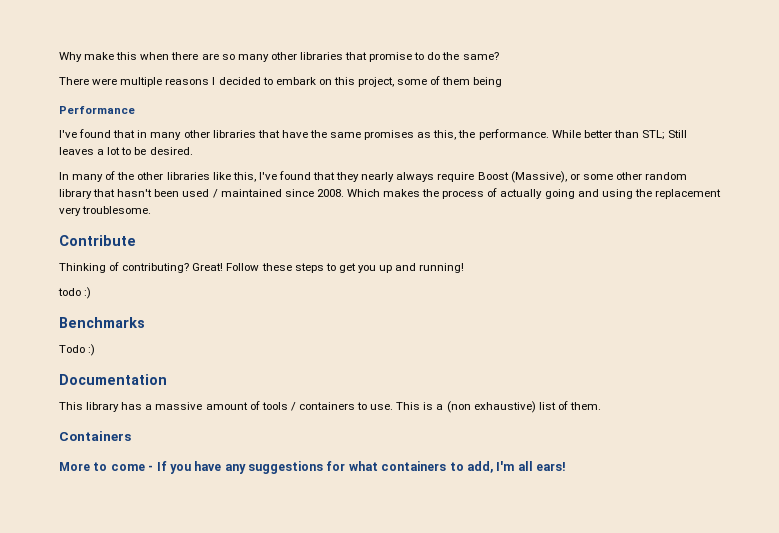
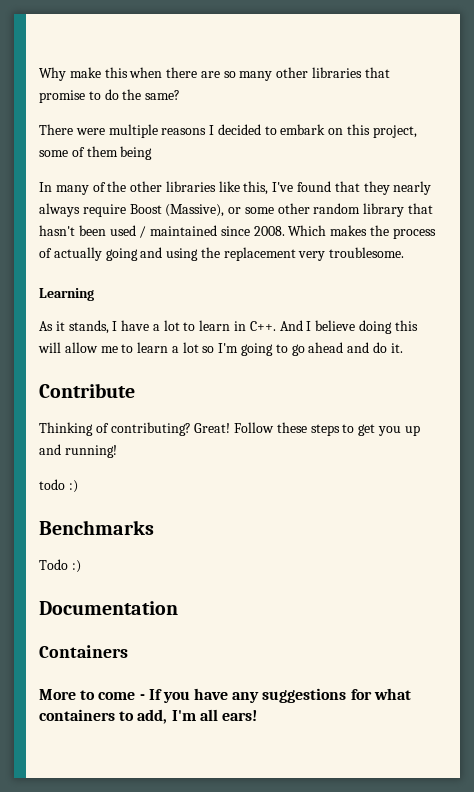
[59,106,135,114] [59,129,688,140] [59,147,193,155] // Performance // I've found that in many other libraries that have the same promises as this, the performance. While better than STL; Still leaves a lot to be desired. -> (153, 153) none
(152, 210) none -> [39,288,94,301] [39,320,418,334] [38,342,403,356] // Learning // As it stands, I have a lot to learn in C++. And I believe doing this will allow me to learn a lot so I'm going to go ahead and do it.
[59,401,601,413] // This library has a massive amount of tools / containers to use. This is a (non exhaustive) list of them. -> (178, 608) none

